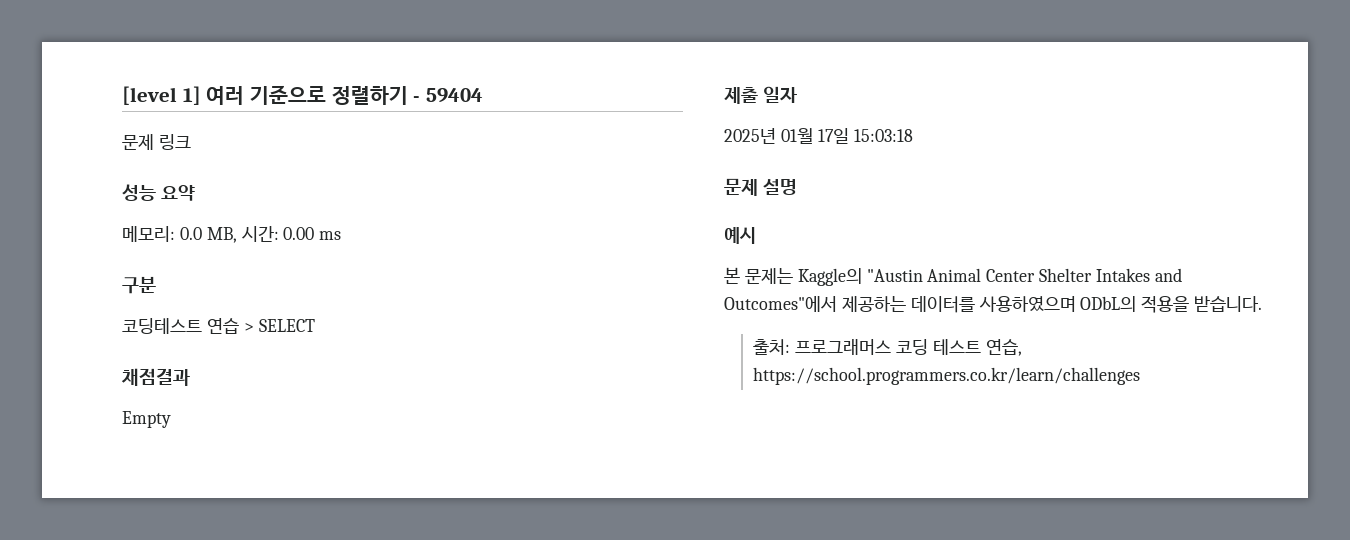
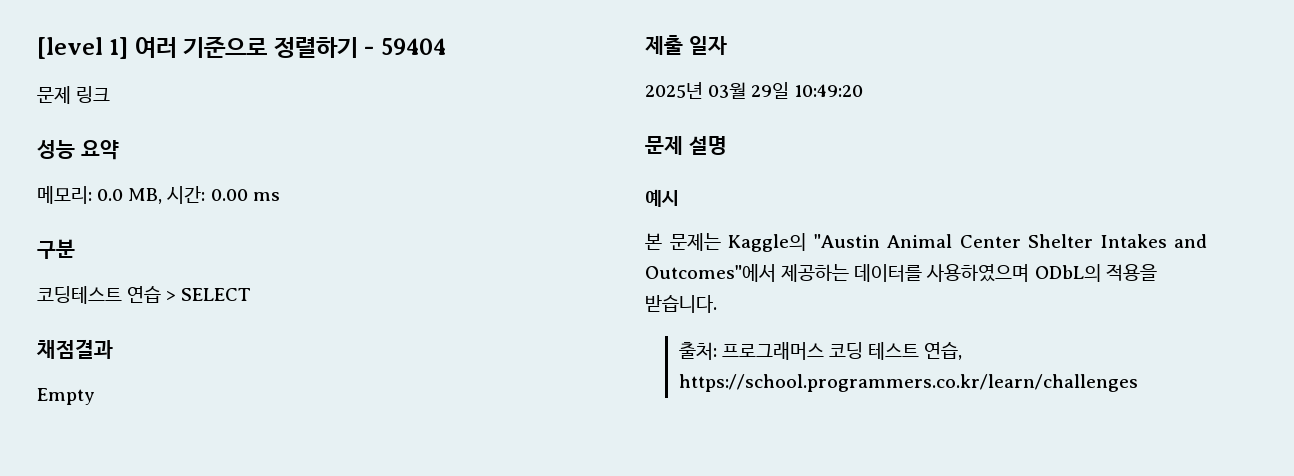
[780,128,913,144] 01월 17일 15:03:18 -> [708,82,864,99] 03월 29일 10:49:20

